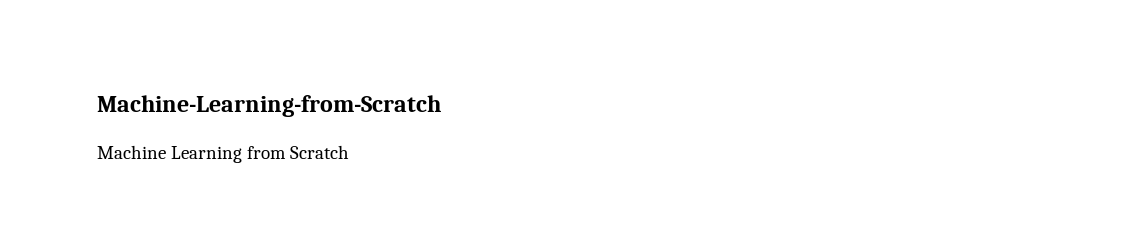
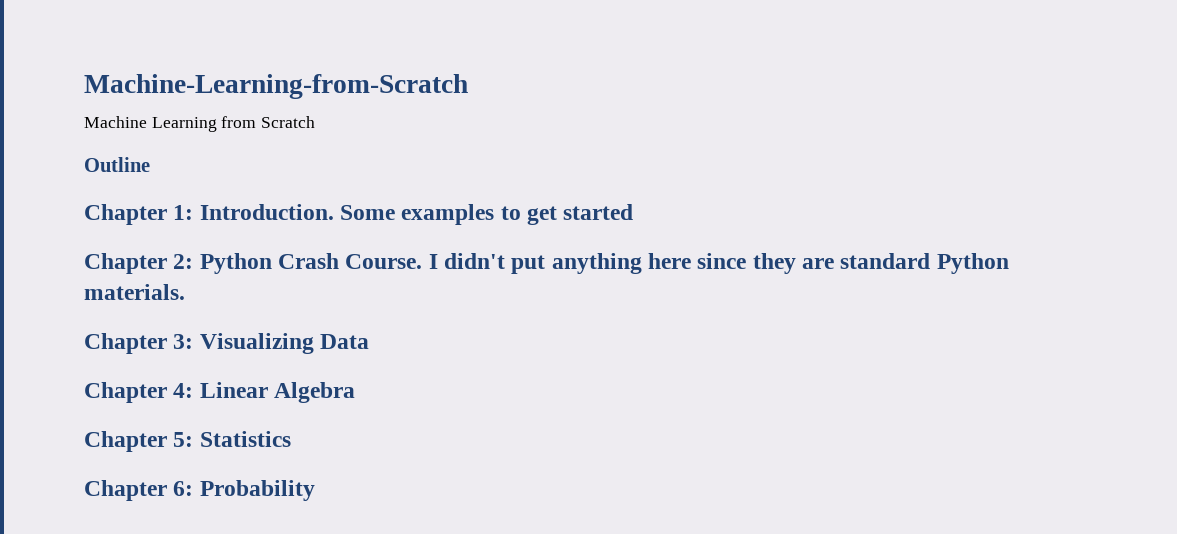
(350, 152) none -> [84,157,150,172] [84,204,634,225] [84,253,1009,274] [84,284,185,300] [84,333,370,354] [84,382,356,403] [84,431,291,452] [84,480,315,501] // Outline // Chapter 1: Introduction. Some examples to get started // Chapter 2: Python Crash Course. I didn't put anything here since they are standard Python materials. // Chapter 3: Visualizing Data // Chapter 4: Linear Algebra // Chapter 5: Statistics // Chapter 6: Probability

